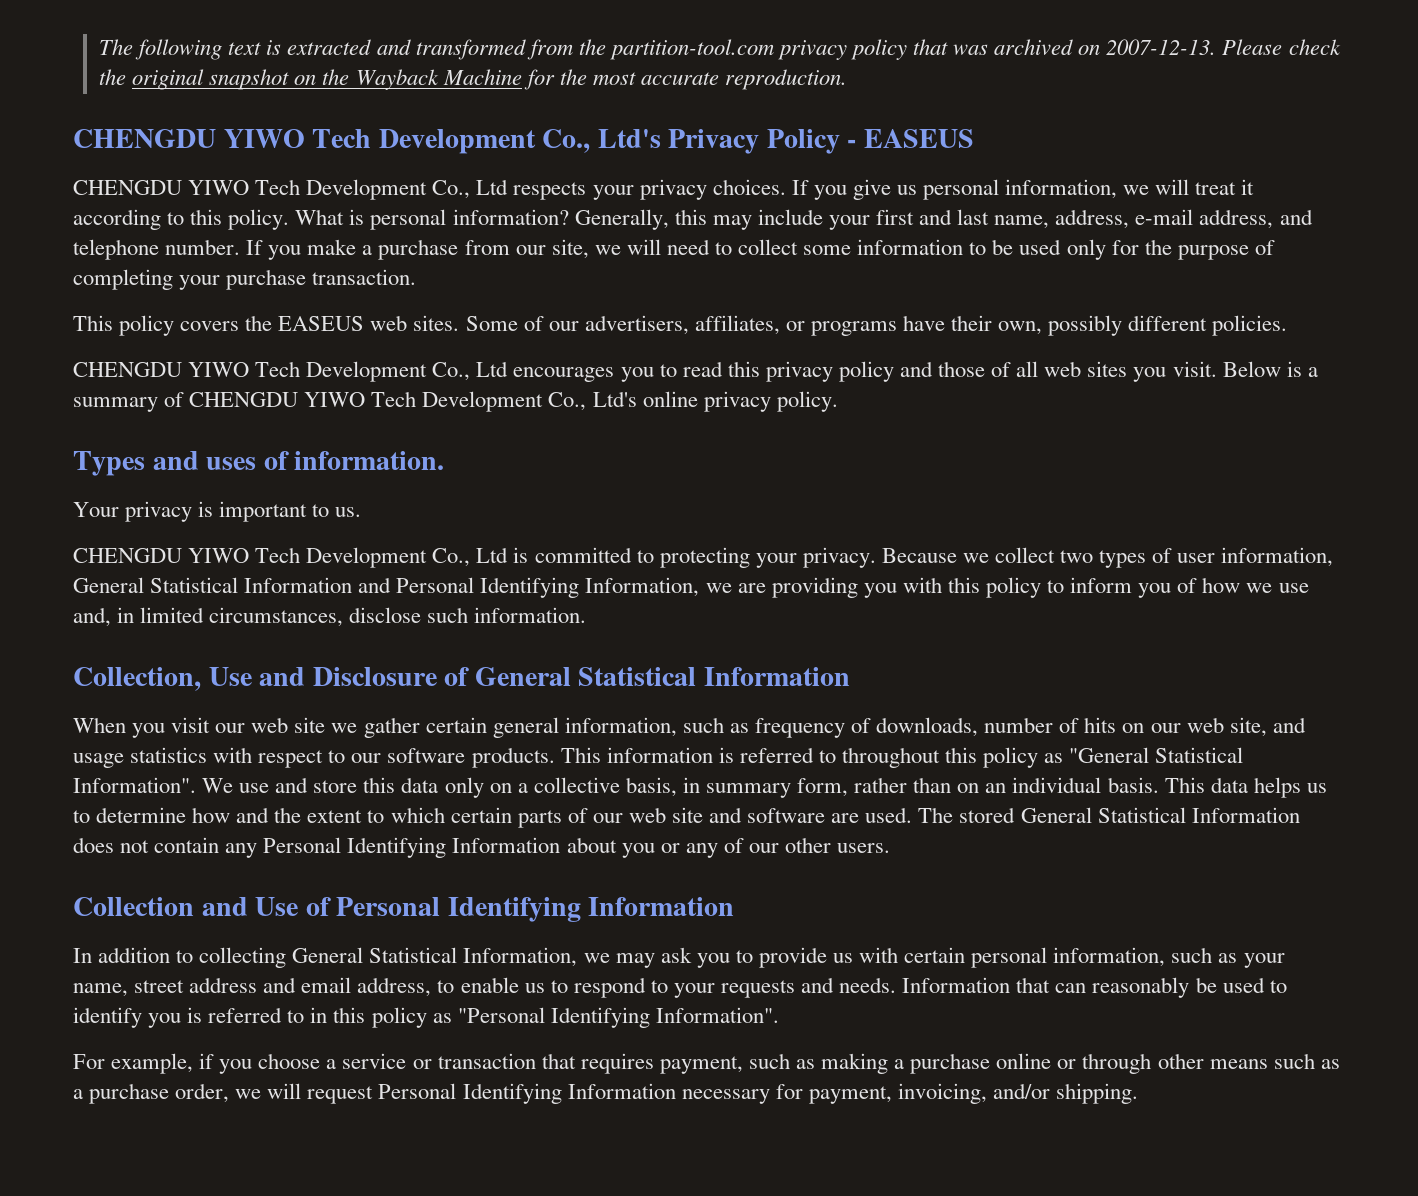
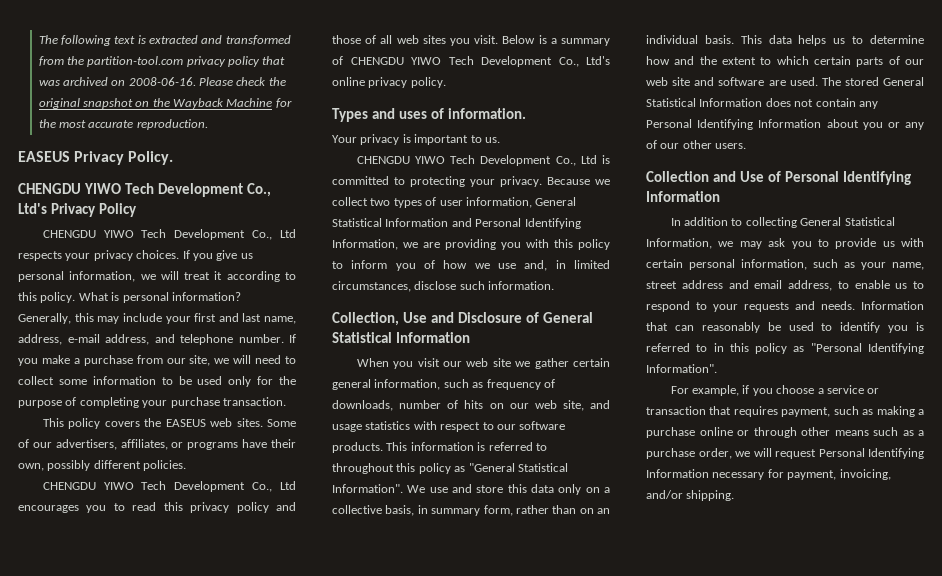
[1106,39,1217,55] 2007-12-13. -> [128,77,196,86] 2008-06-16.
(848, 79) none -> [18,151,174,165] // EASEUS Privacy Policy.
[847,129,975,148] - EASEUS -> (137, 210) none

